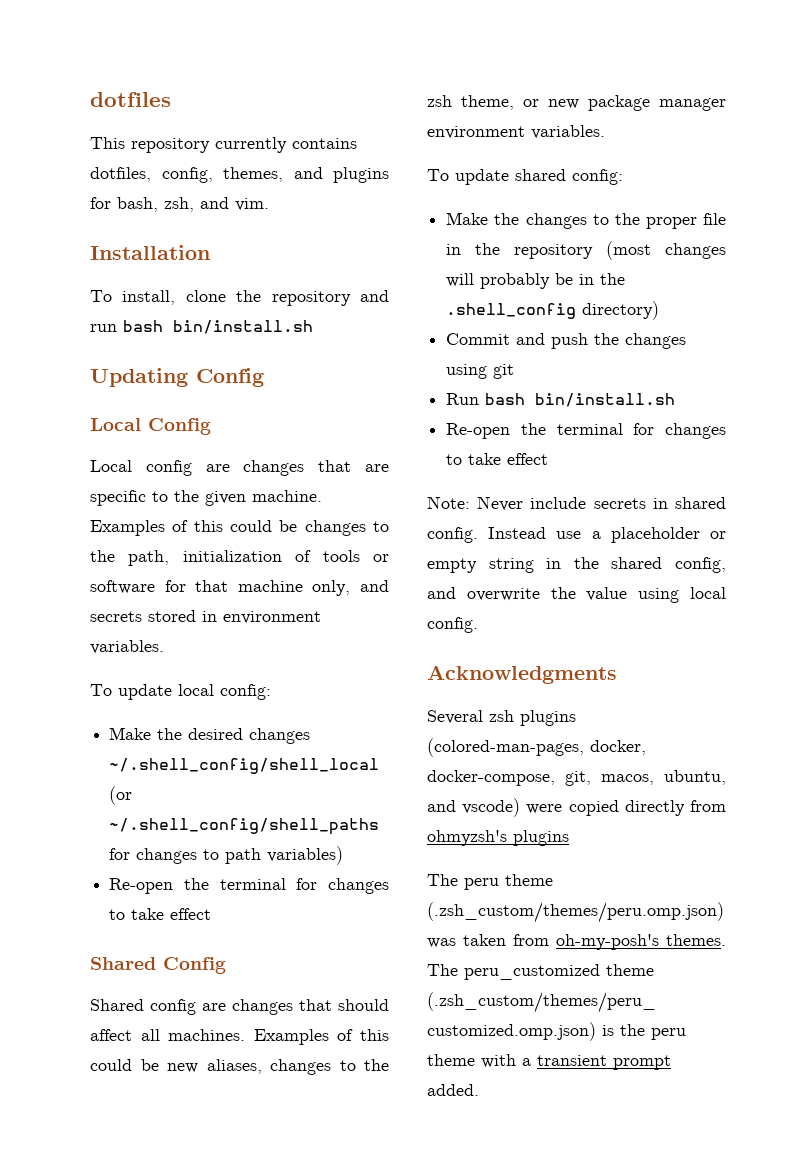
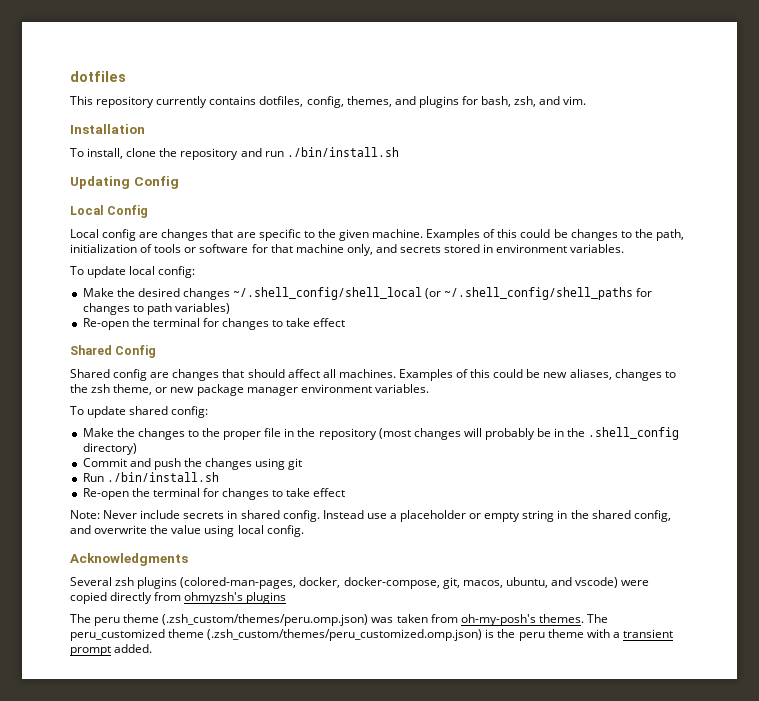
[123,320,313,334] bash bin/install.sh -> [286,147,399,157] ./bin/install.sh
[485,393,676,407] bash bin/install.sh -> [106,472,219,482] ./bin/install.sh

